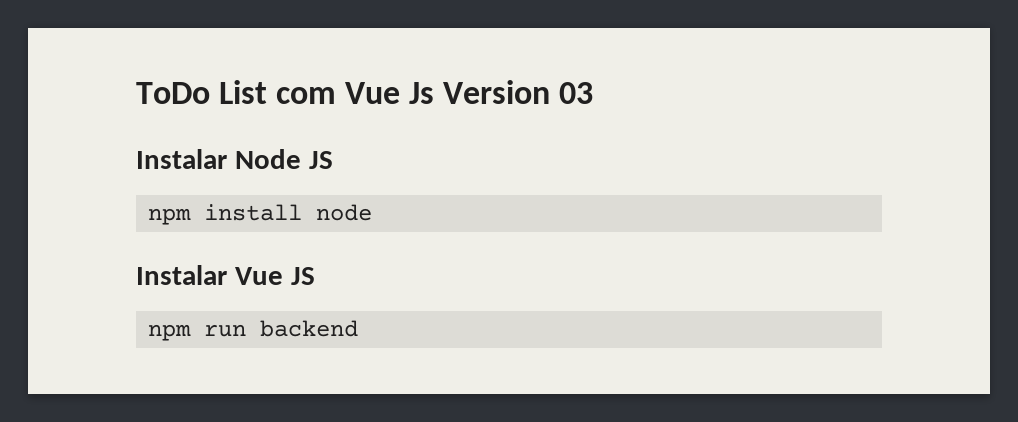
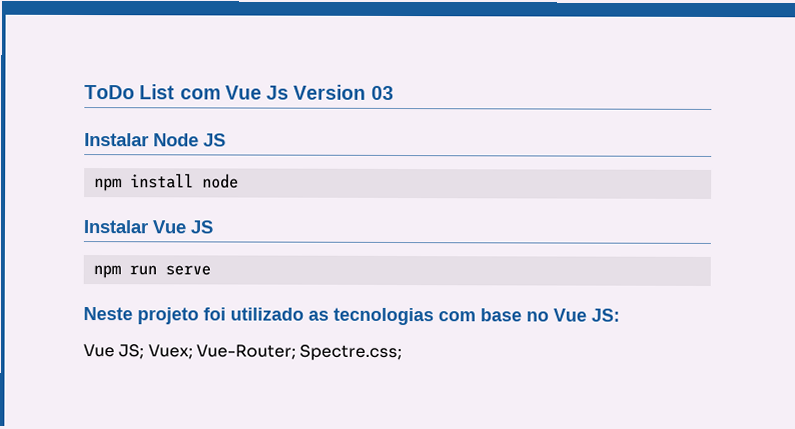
[260,320,358,337] backend -> [164,265,211,276] [83,307,620,326] [83,344,403,362] serve // Neste projeto foi utilizado as tecnologias com base no Vue JS: // Vue JS; Vuex; Vue-Router; Spectre.css;

